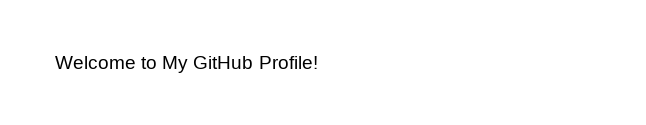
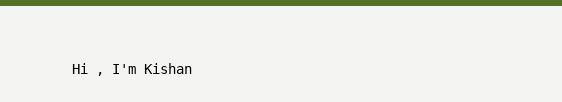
[55,56,318,73] Welcome to My GitHub Profile! -> [72,63,192,76] Hi , I'm Kishan

